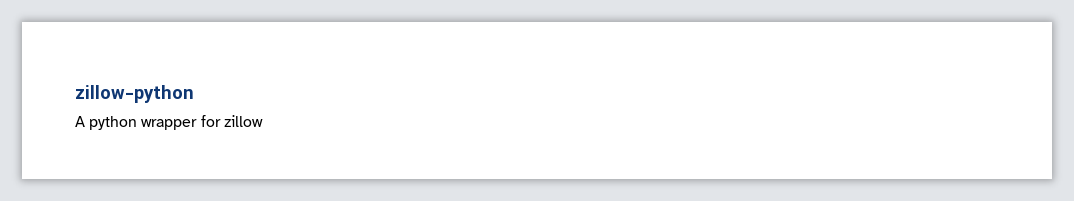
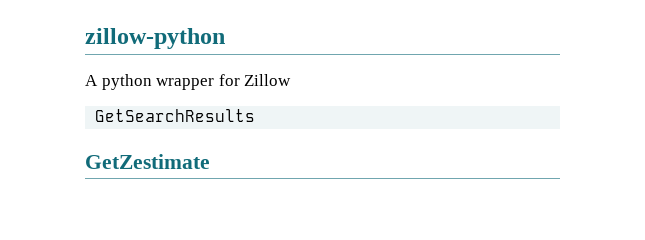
[223,115,263,127] zillow -> [244,74,292,86] [95,109,256,122] [85,154,210,169] Zillow // GetSearchResults // GetZestimate

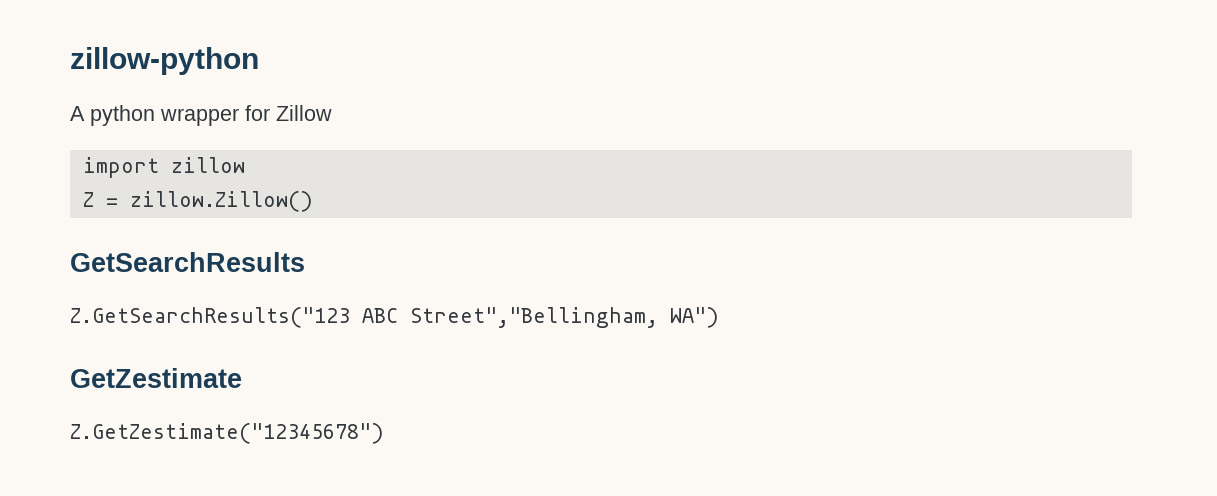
[95,109,256,122] GetSearchResults -> [82,157,245,178] [82,191,313,212] [70,252,305,272] [70,307,719,328] import zillow // Z = zillow.Zillow() // GetSearchResults // Z.GetSearchResults("123 ABC Street","Bellingham, WA")
(210, 161) none -> [70,423,384,444] // Z.GetZestimate("12345678")

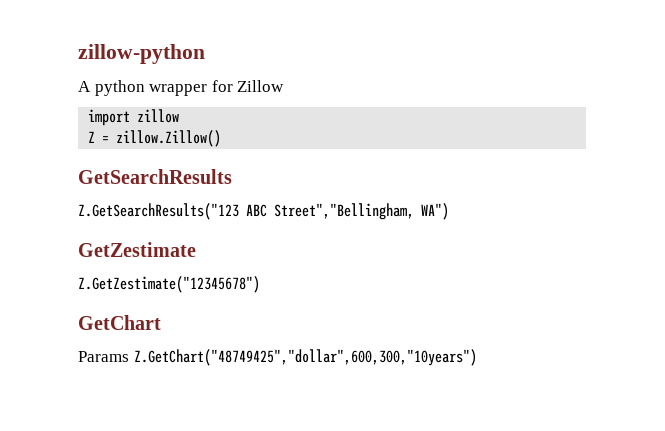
(384, 433) none -> [78,315,161,330] [78,349,477,366] // GetChart // Params Z.GetChart("48749425","dollar",600,300,"10years")

